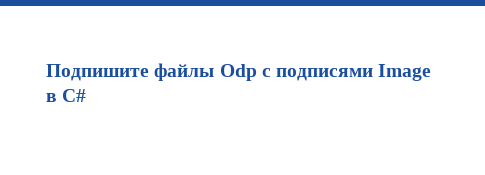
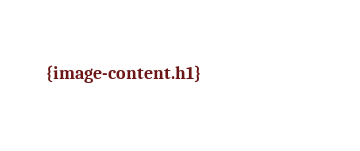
[46,63,432,81] [46,89,87,102] Подпишите файлы Odp с подписями Image в C# -> [46,65,201,83] {image-content.h1}

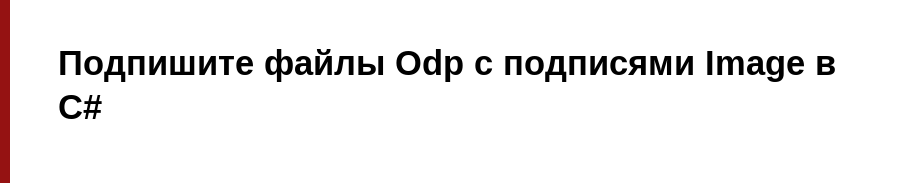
[46,65,201,83] {image-content.h1} -> [58,49,836,82] [58,95,102,119] Подпишите файлы Odp с подписями Image в C#

